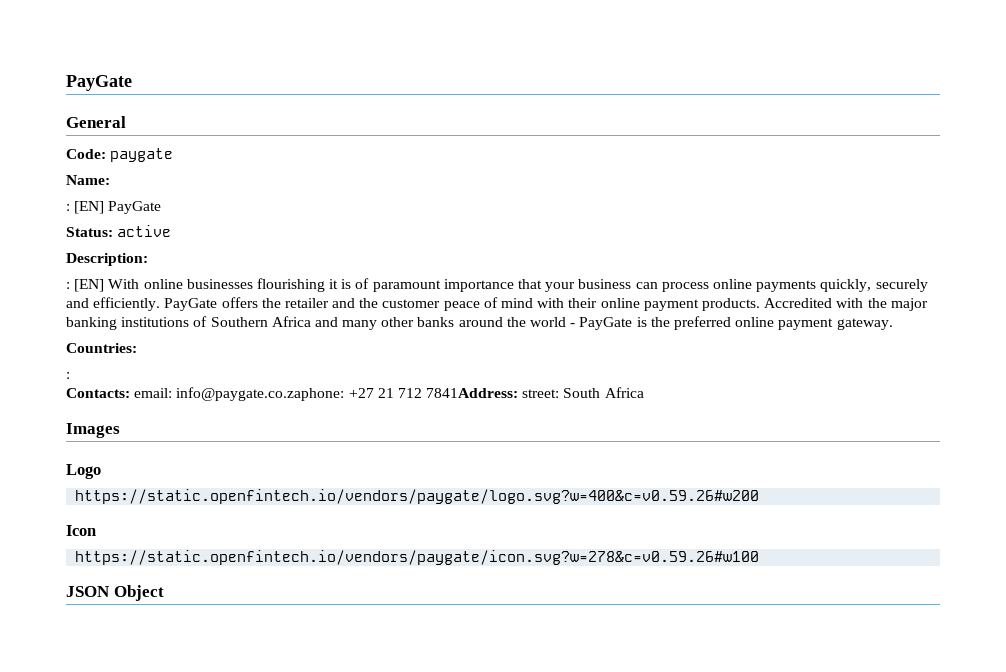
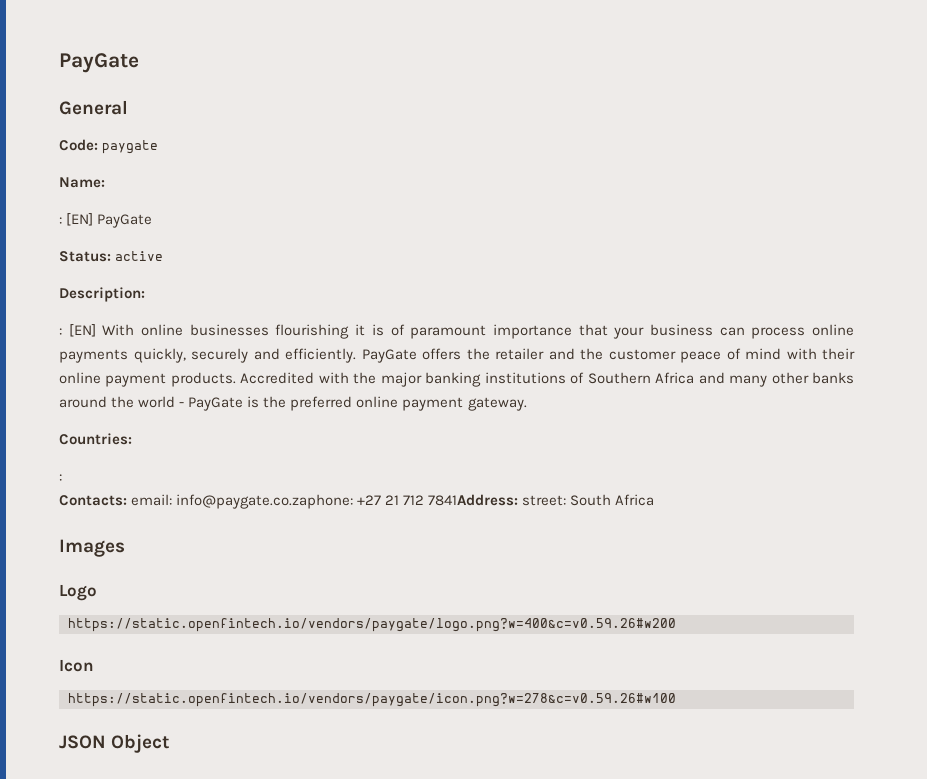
[75,489,760,504] https://static.openfintech.io/vendors/paygate/logo.svg?w=400&c=v0.59.26#w200 -> [68,618,676,632] https://static.openfintech.io/vendors/paygate/logo.png?w=400&c=v0.59.26#w200
[75,550,760,565] https://static.openfintech.io/vendors/paygate/icon.svg?w=278&c=v0.59.26#w100 -> [68,693,676,707] https://static.openfintech.io/vendors/paygate/icon.png?w=278&c=v0.59.26#w100

